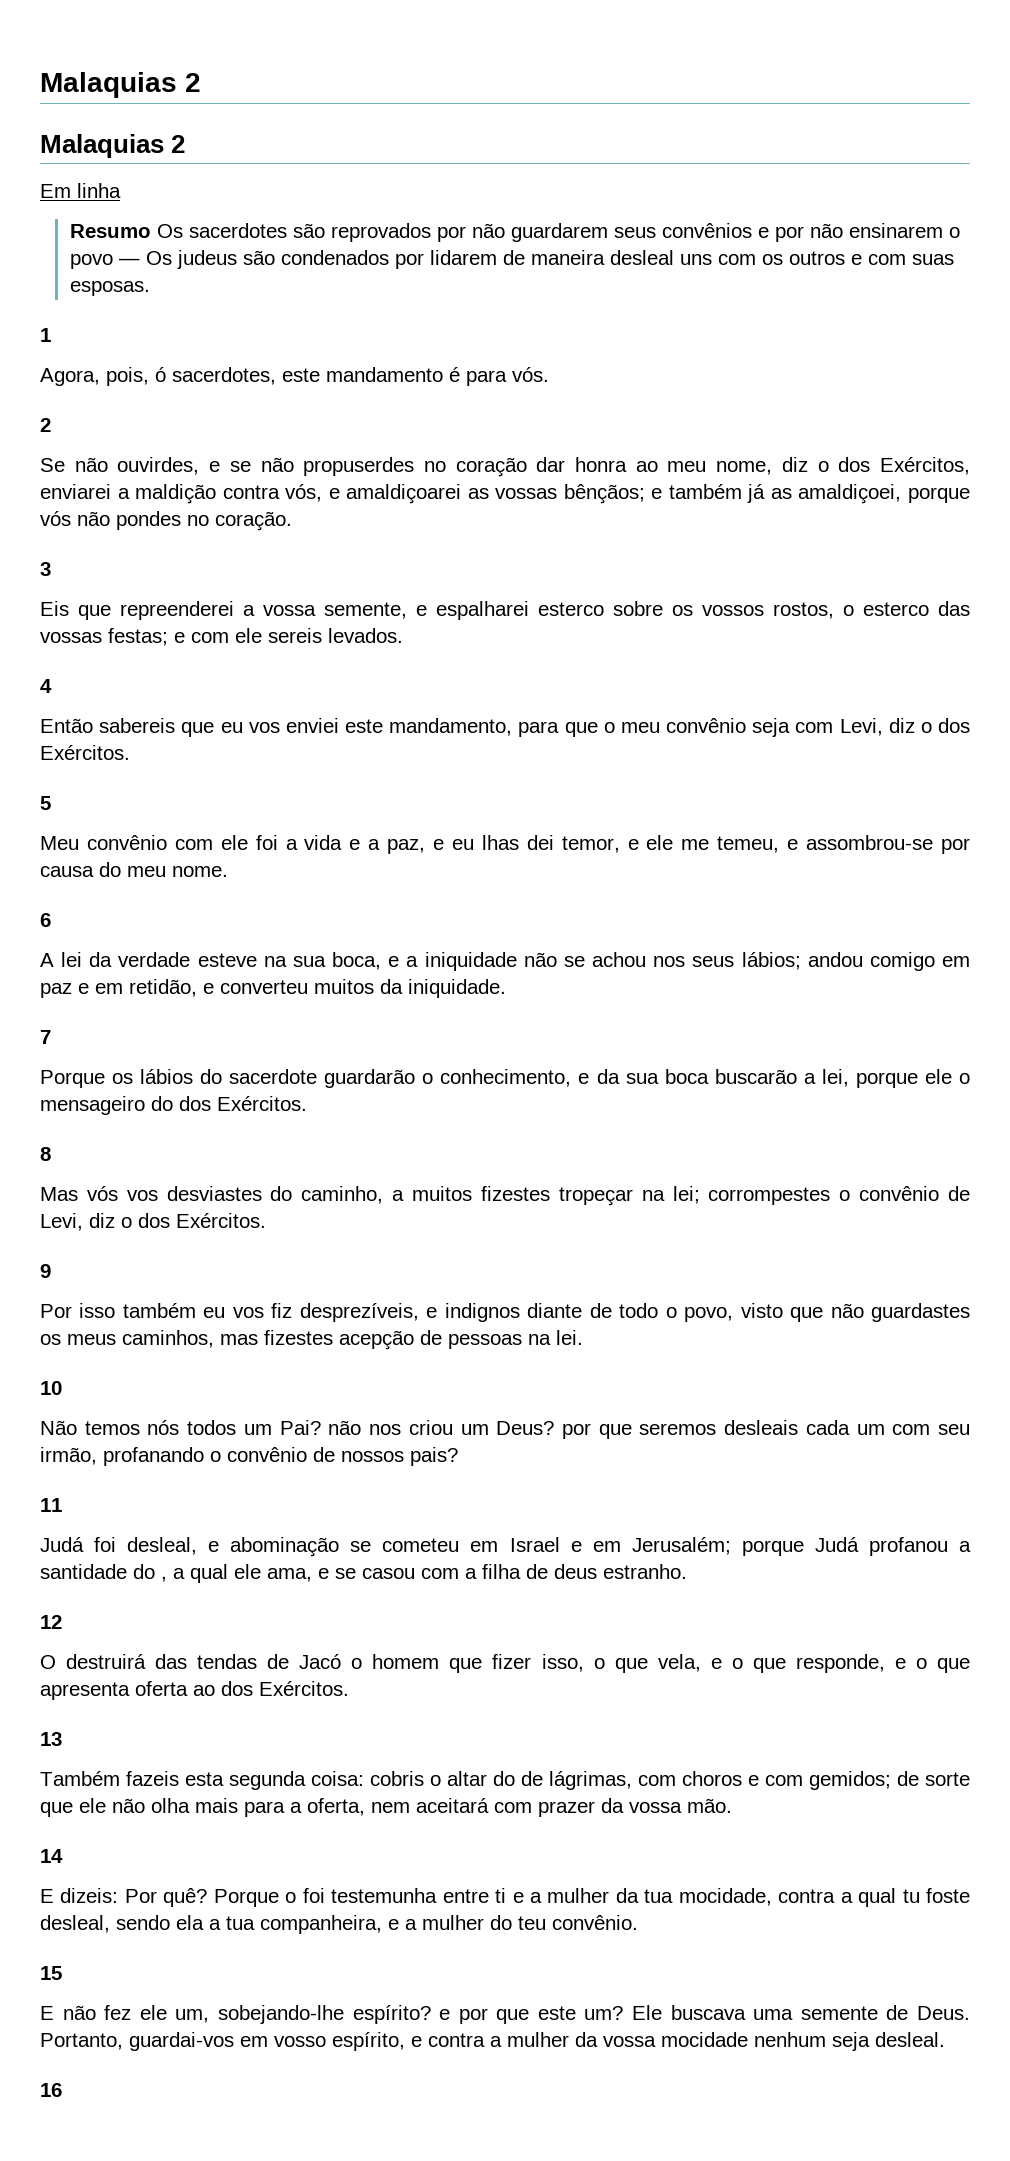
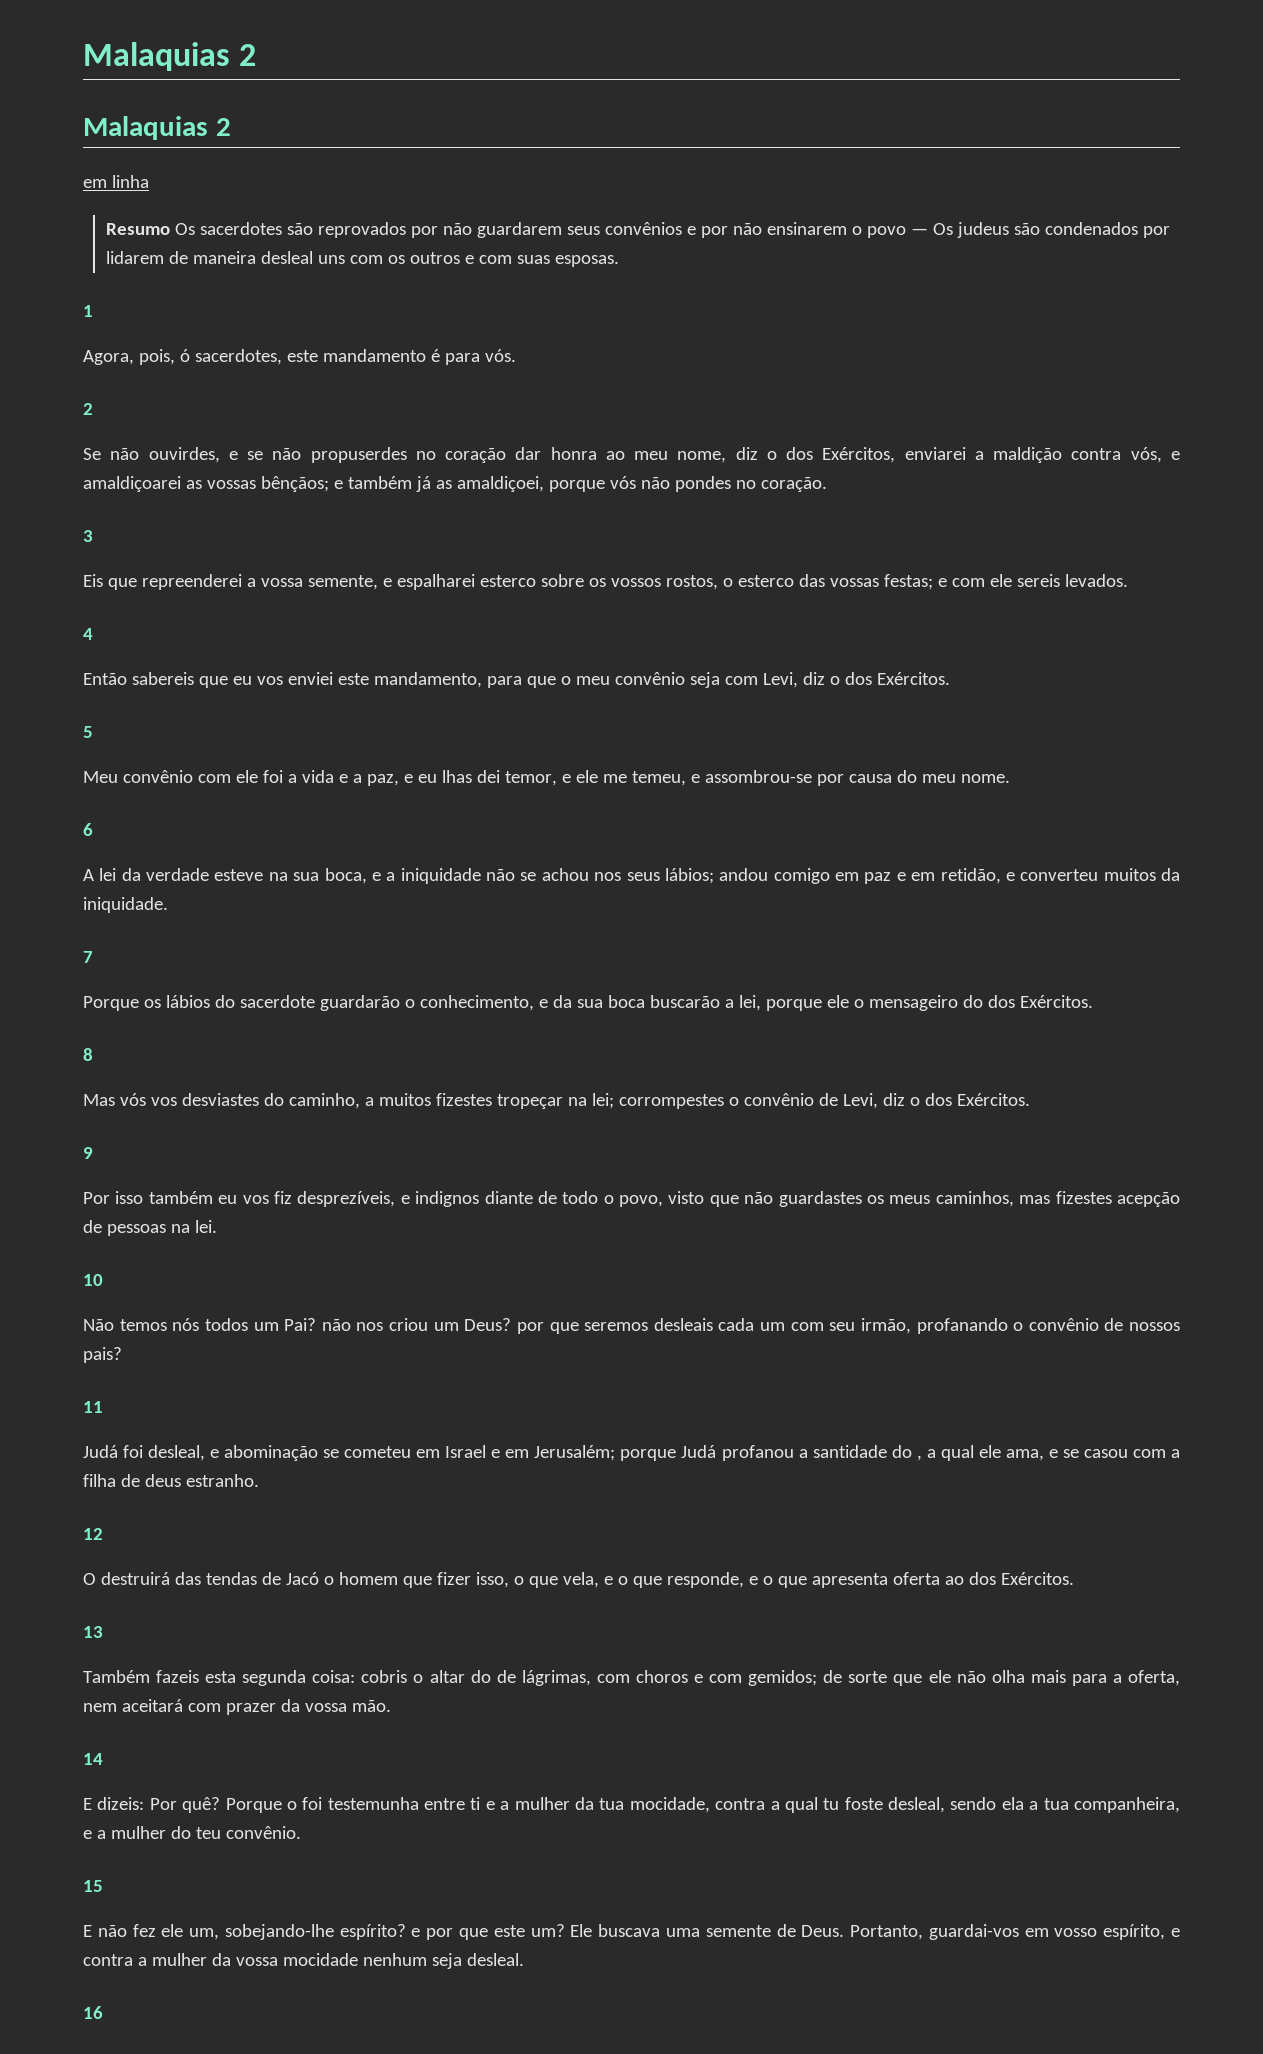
[40,184,71,198] Em -> [83,179,107,188] em

